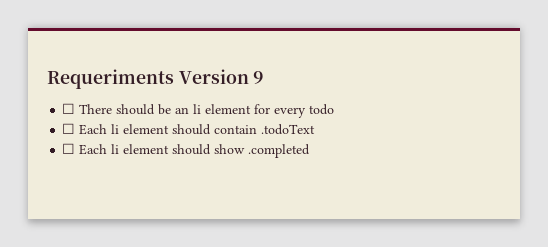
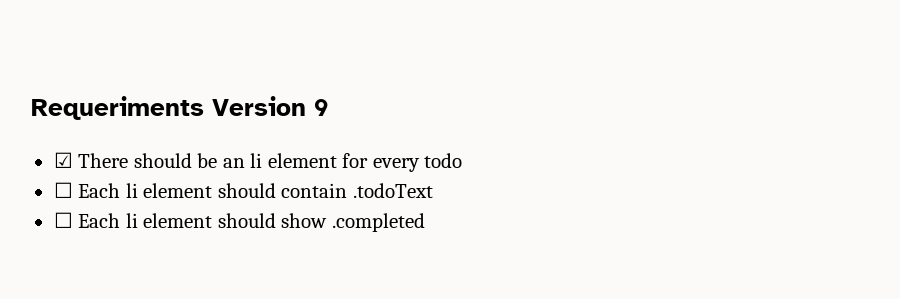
[62,103,76,114] ☐ -> [53,152,73,168] ☑

